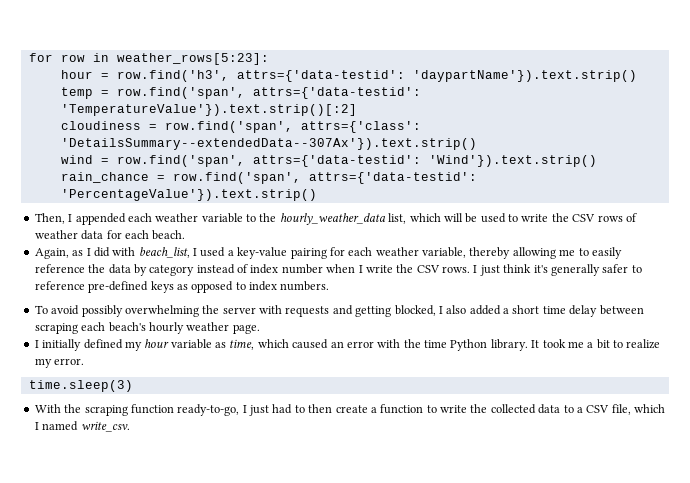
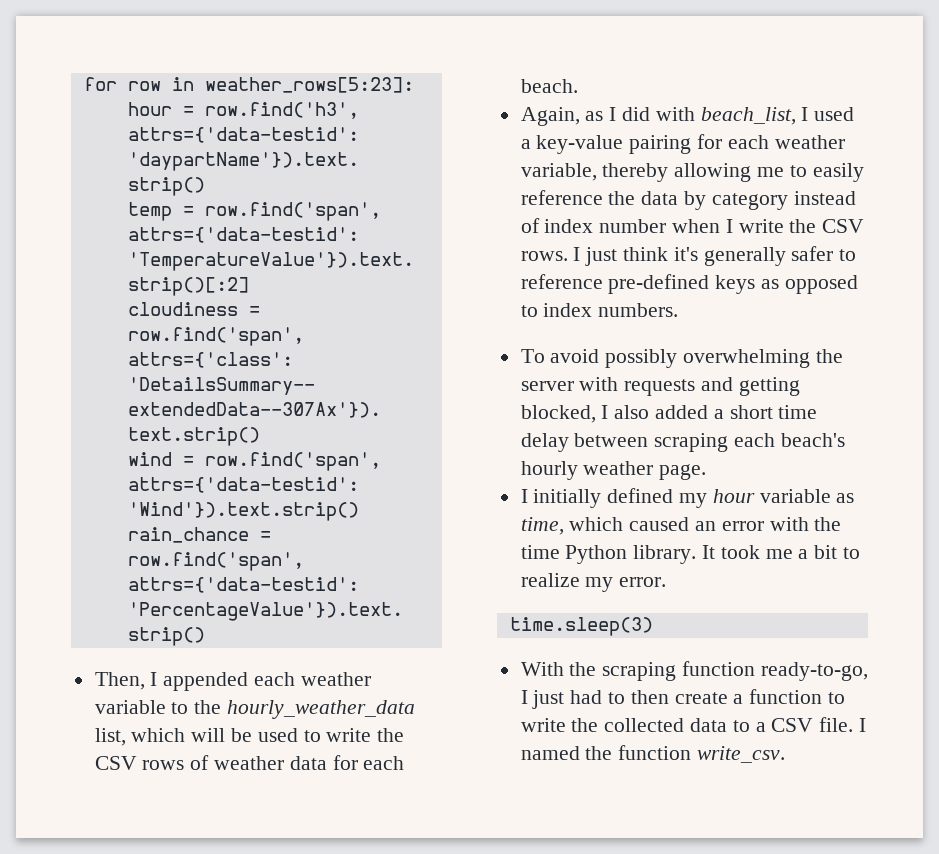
[611,404,665,415] [34,421,79,431] file, which I named -> [819,717,867,732] [520,745,692,760] file. I named the function

